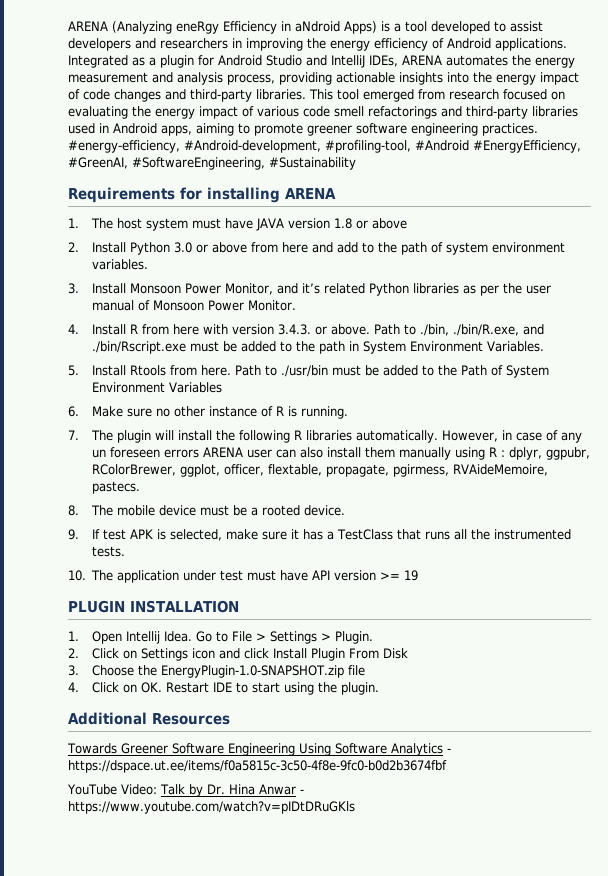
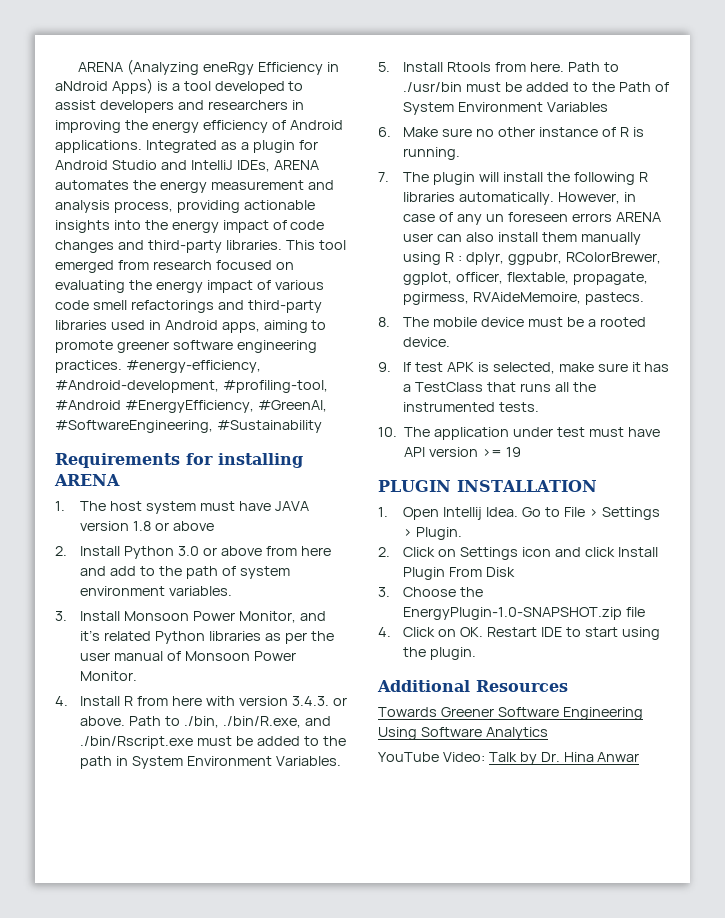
[446,748,451,753] [68,760,447,773] - https://dspace.ut.ee/items/f0a5815c-3c50-4f8e-9fc0-b0d2b3674fbf -> (548, 733) none
[299,789,304,794] [68,801,355,814] - https://www.youtube.com/watch?v=pIDtDRuGKls -> (640, 757) none

